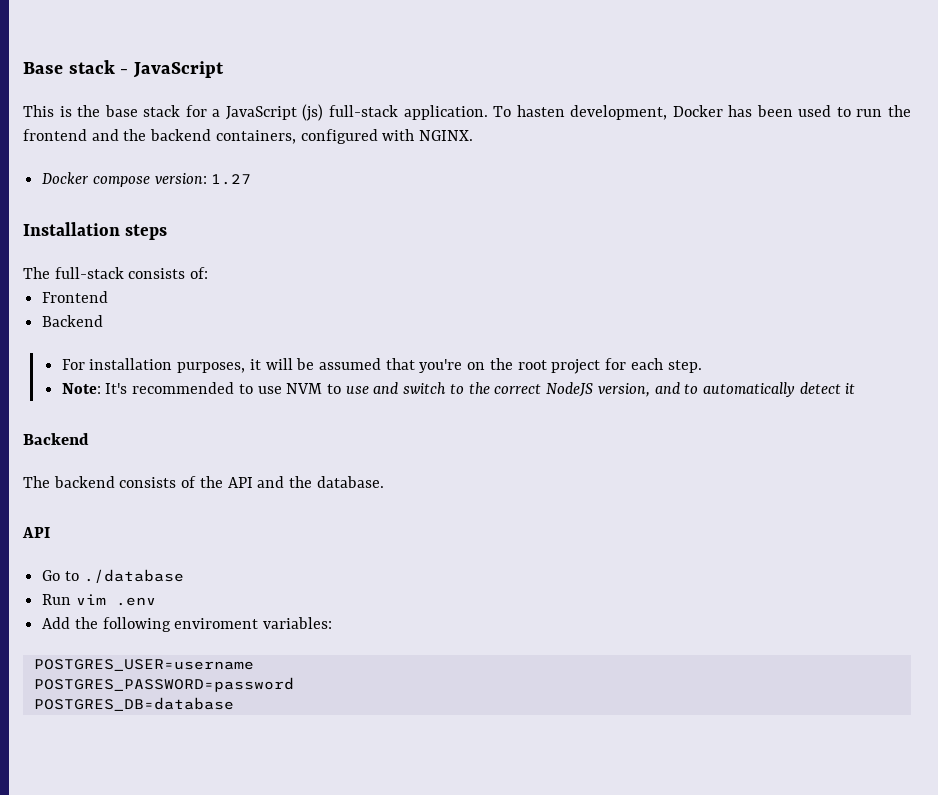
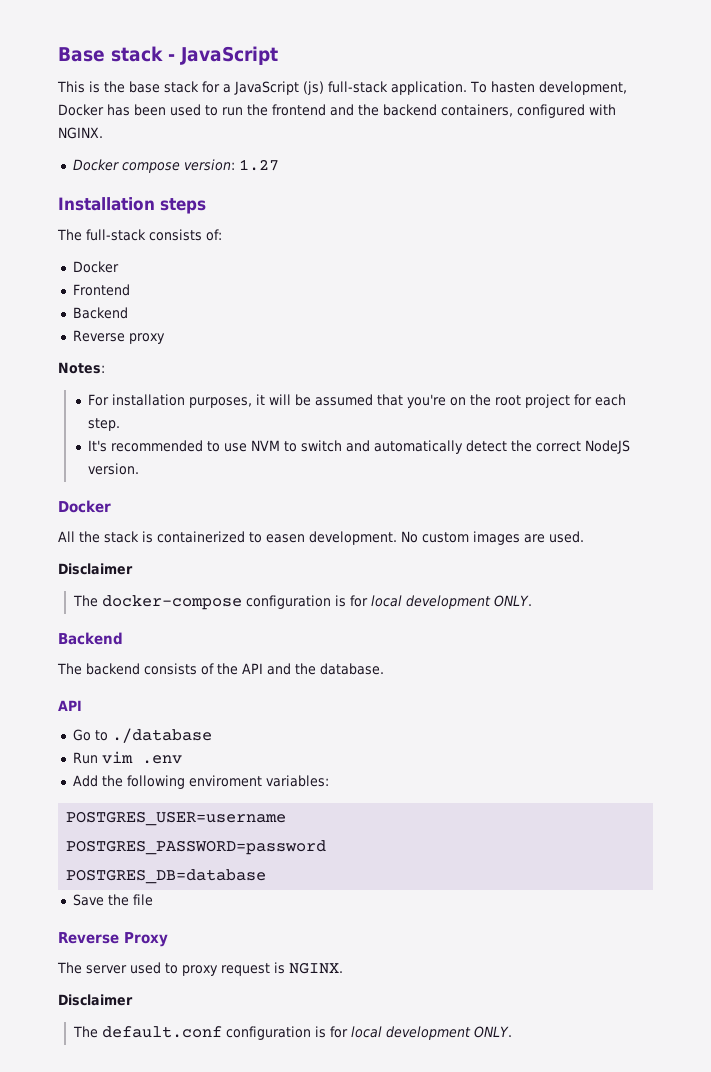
(209, 273) none -> [72,261,119,273] // Docker
(104, 321) none -> [72,330,165,344] [58,362,105,374] // Reverse proxy // Notes:
[61,383,101,394] Note: -> (121, 424) none
[345,382,856,397] use and switch to the correct NodeJS version, and to automatically detect it -> [301,440,631,454] [88,463,140,475] [58,500,111,513] [58,531,584,545] [58,563,133,575] [72,595,532,610] switch and automatically detect the correct NodeJS version. // Docker // All the stack is containerized to easen development. No custom images are used. // Disclaimer // The docker-compose configuration is for local development ONLY.
(234, 704) none -> [72,894,153,906] [58,932,168,947] [57,962,343,976] [58,994,133,1006] [72,1026,512,1040] // Save the file // Reverse Proxy // The server used to proxy request is NGINX. // Disclaimer // The default.conf configuration is for local development ONLY.

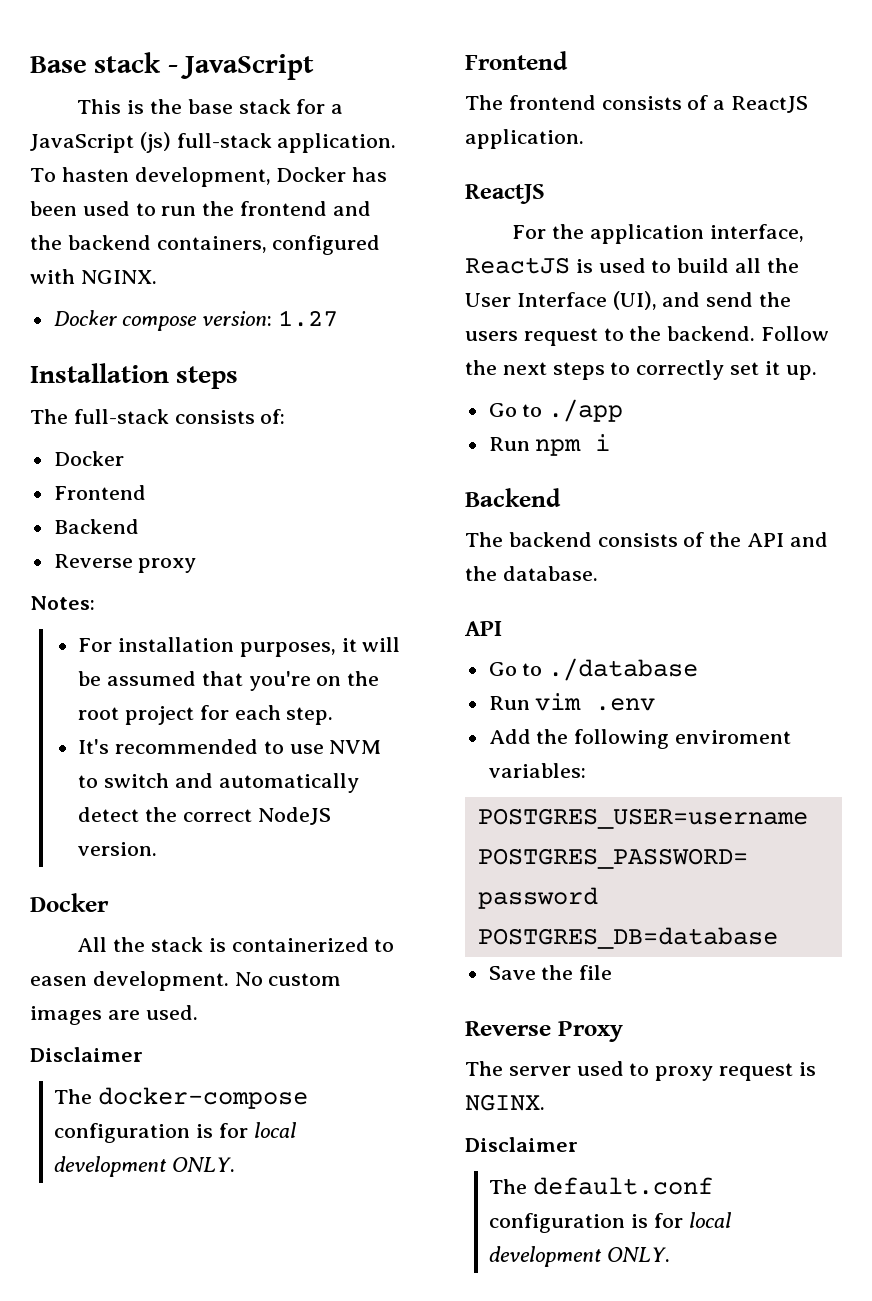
(532, 601) none -> [465,51,568,70] [465,95,809,113] [465,129,584,149] [465,184,545,204] [512,224,804,244] [465,257,799,274] [465,291,792,310] [465,326,830,346] [465,360,817,380] [488,399,624,422] [488,434,611,456] // Frontend // The frontend consists of a ReactJS application. // ReactJS // For the application interface, ReactJS is used to build all the User Interface (UI), and send the users request to the backend. Follow the next steps to correctly set it up. // Go to ./app // Run npm i

